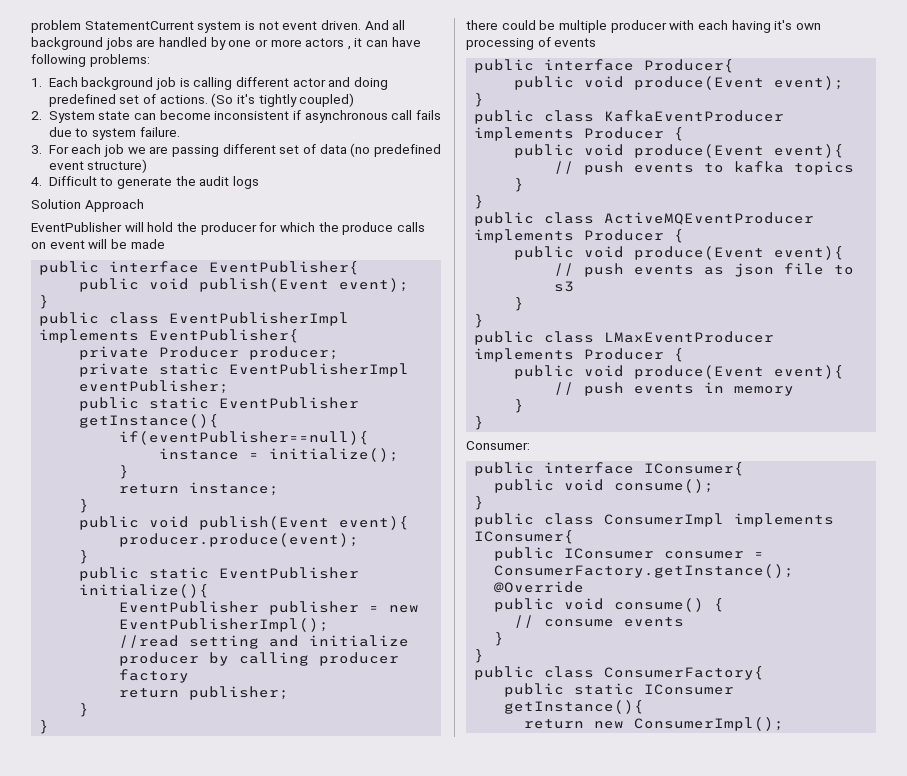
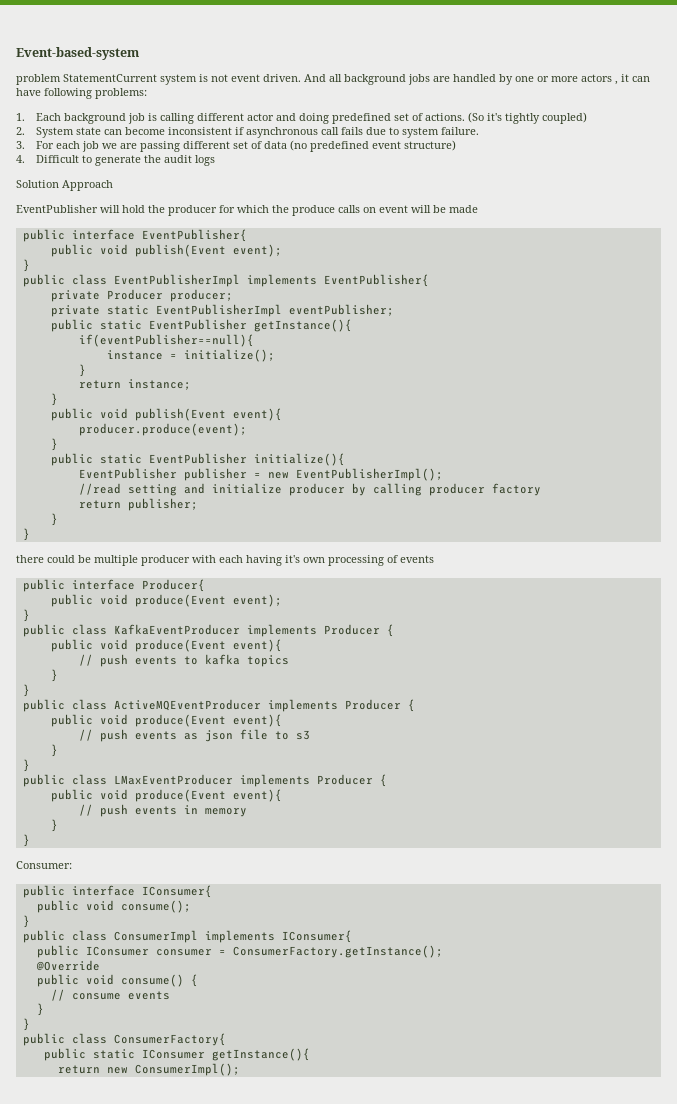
(31, 26) none -> [16,47,139,60] Event-based-system //

